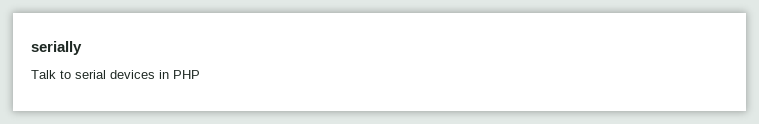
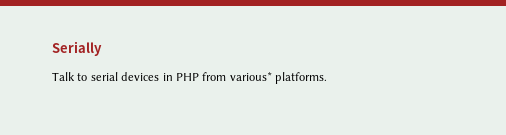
[31,41,82,55] serially -> [52,41,102,56] Serially
(200, 74) none -> [202,72,327,84] from various* platforms.

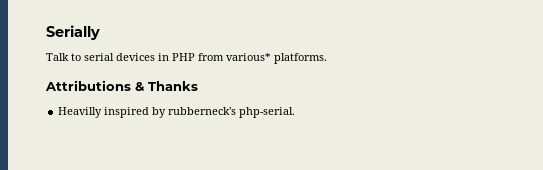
(327, 78) none -> [45,80,198,91] [58,107,296,118] // Attributions & Thanks // Heavilly inspired by rubberneck's php-serial.

